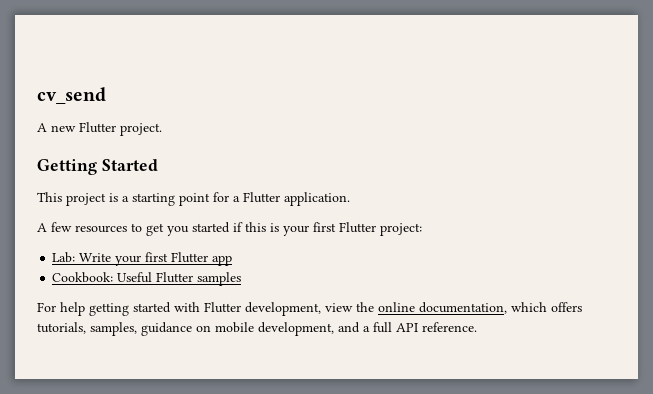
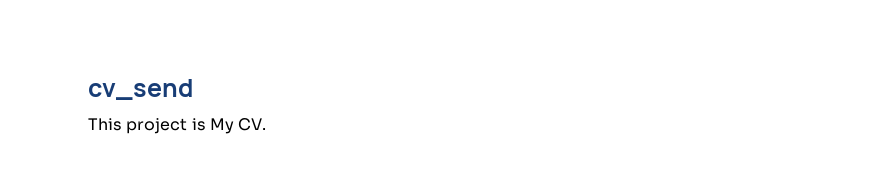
[37,122,162,136] [37,159,158,175] [37,192,350,206] [37,222,422,236] [52,252,233,266] [52,272,242,286] [37,302,582,316] [37,322,477,336] A new Flutter project. // Getting Started // This project is a starting point for a Flutter application. // A few resources to get you started if this is your first Flutter project: // Lab: Write your first Flutter app // Cookbook: Useful Flutter samples // For help getting started with Flutter development, view the online documentation, which offers tutorials, samples, guidance on mobile development, and a full API reference. -> [88,118,267,134] This project is My CV.

